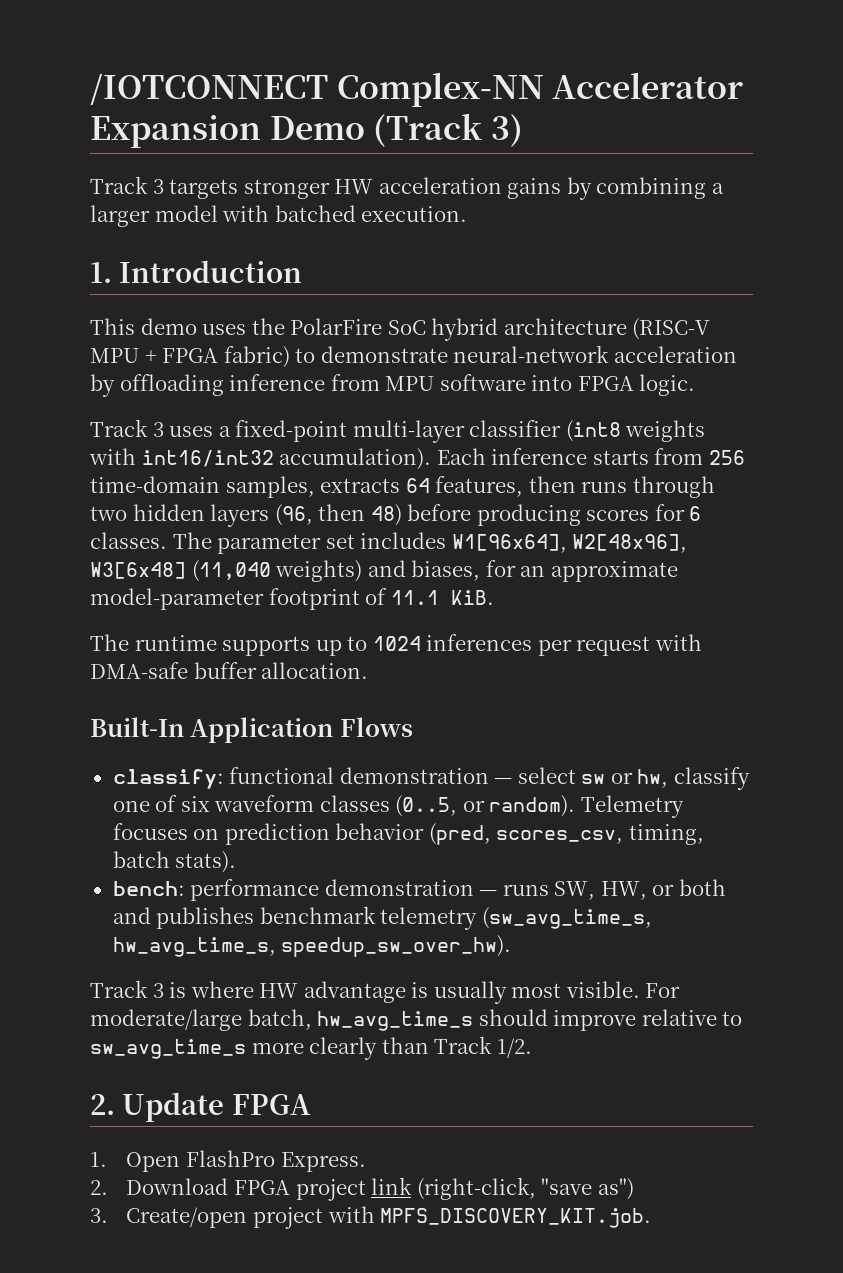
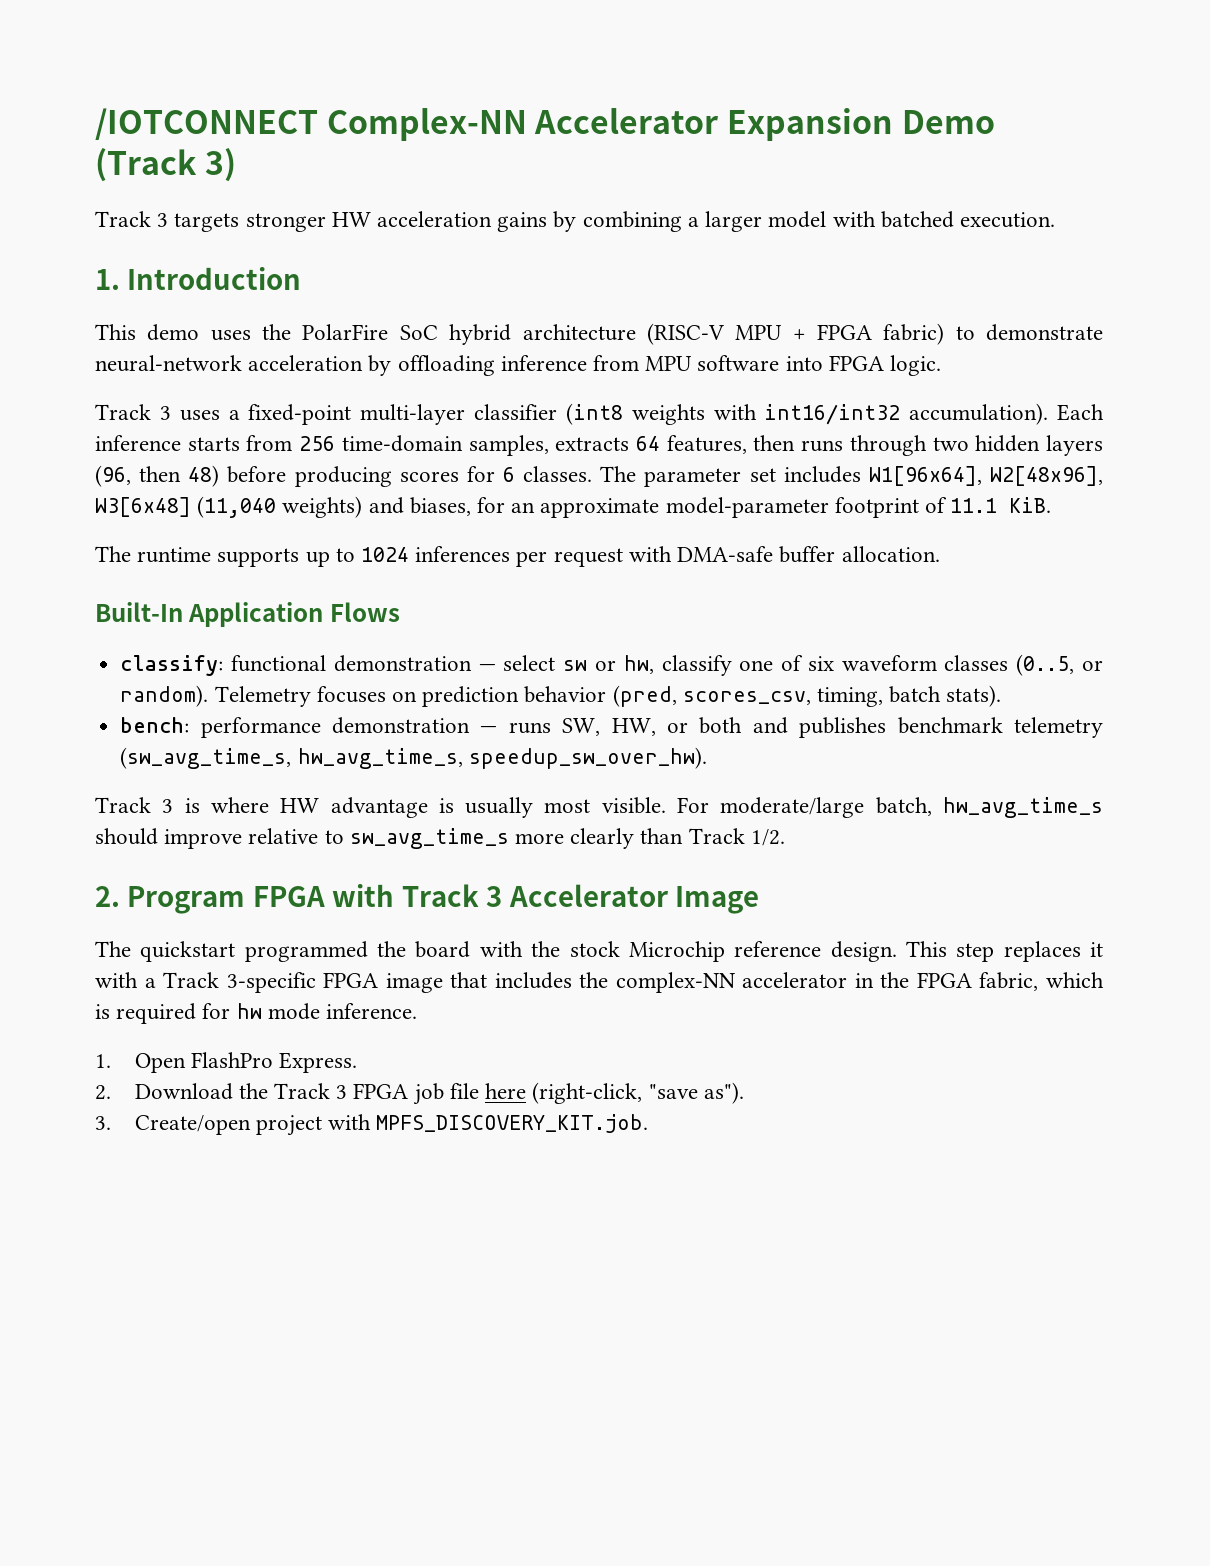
[122,1092,311,1122] Update FPGA -> [127,884,759,914] [95,941,1103,962] [95,972,1104,993] [95,1003,418,1024] Program FPGA with Track 3 Accelerator Image // The quickstart programmed the board with the stock Microchip reference design. This step replaces it with a Track 3-specific FPGA image that includes the complex-NN accelerator in the FPGA fabric, which is required for hw mode inference.
[233,1177,413,1201] FPGA project link -> [238,1083,527,1105] the Track 3 FPGA job file here
[597,1178,634,1200] as") -> [703,1082,744,1104] as").

